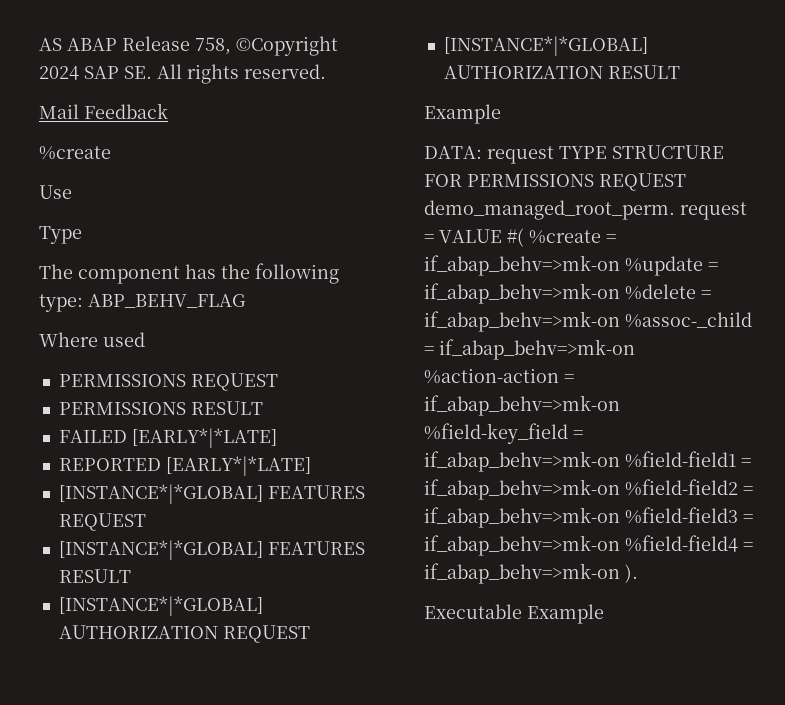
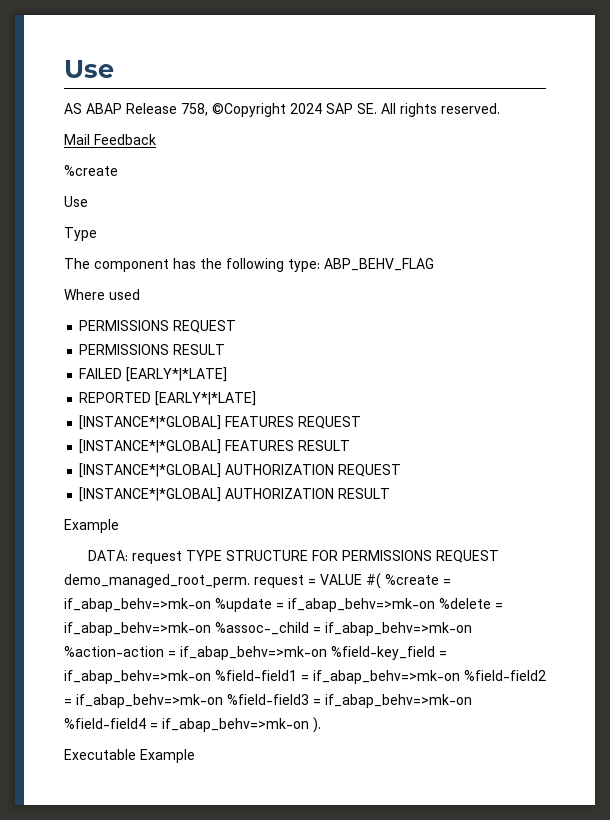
(39, 44) none -> [64,60,114,78] Use //

